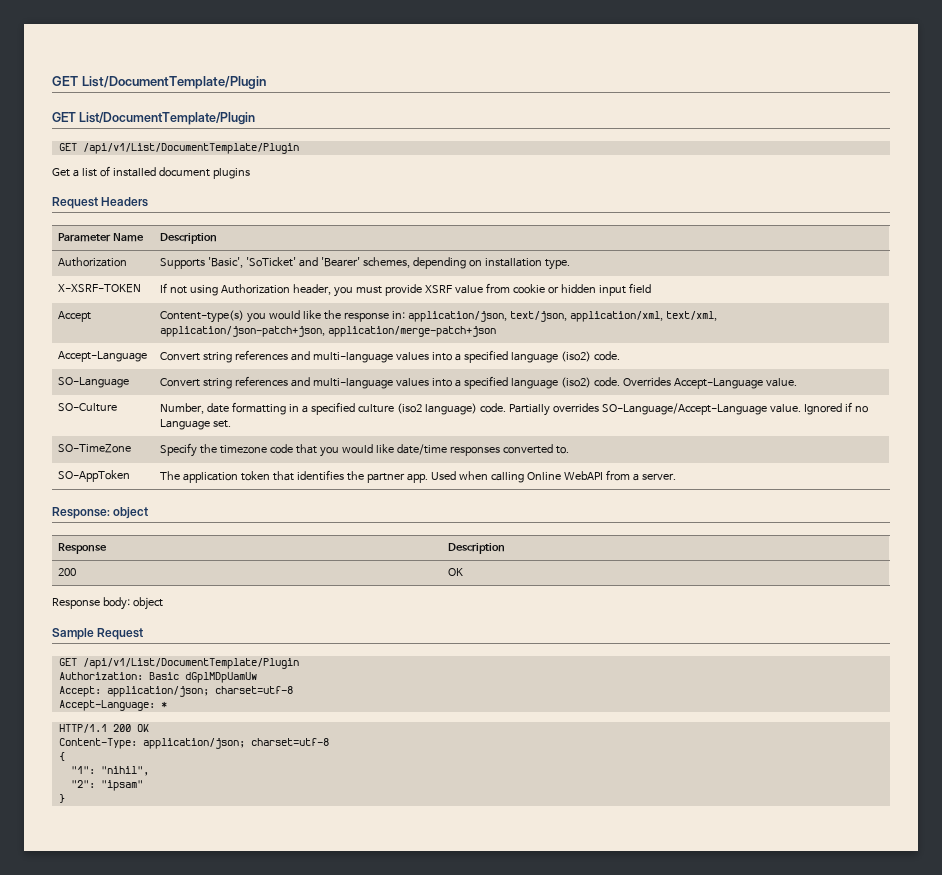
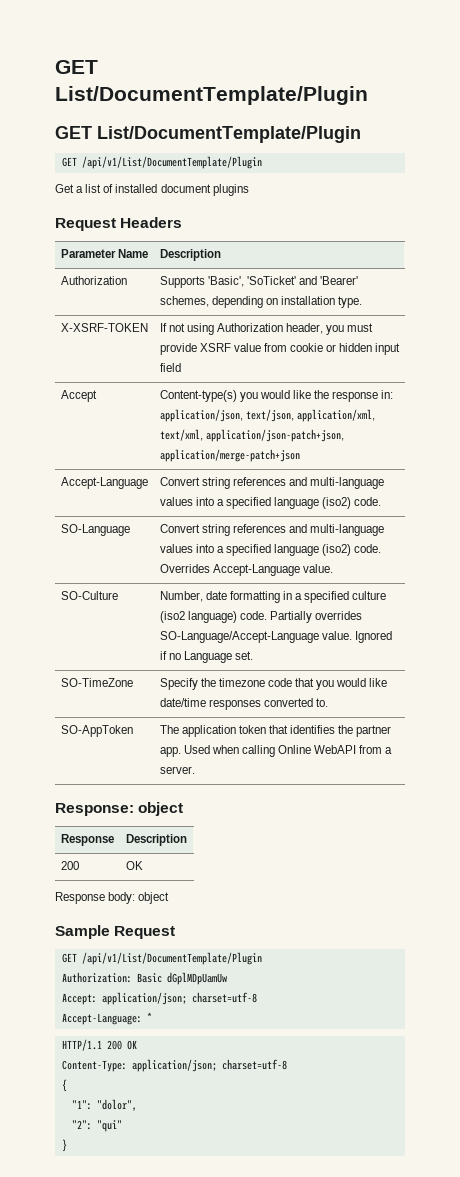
[100,766,149,776] "nihil", -> [96,1099,137,1111] "dolor",
[100,780,143,791] "ipsam" -> [96,1120,122,1132] "qui"

